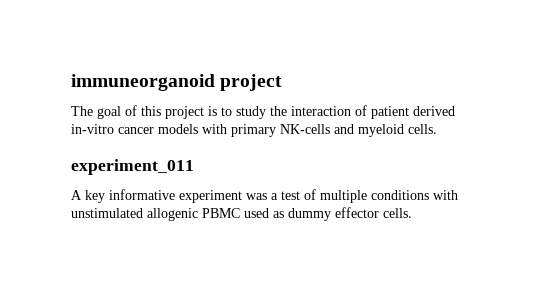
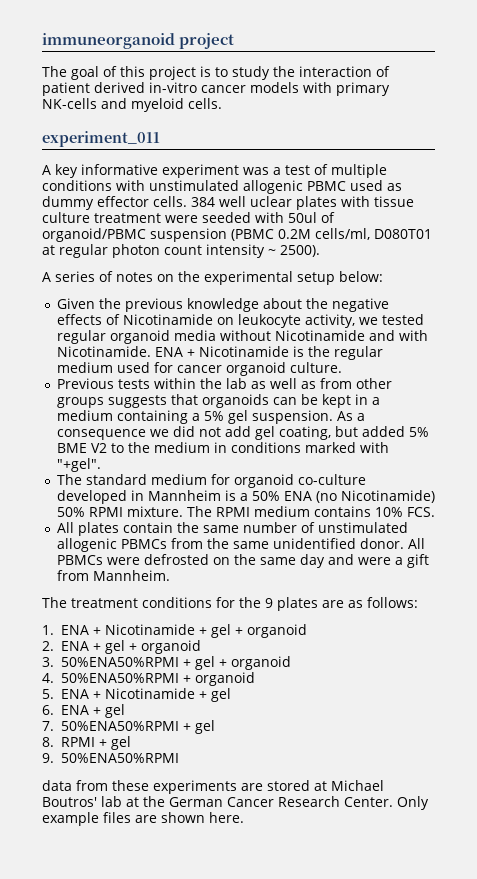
(412, 213) none -> [191,196,414,210] [42,212,335,223] [42,228,432,242] [42,244,320,258] [42,271,383,285] [56,298,389,312] [56,314,424,328] [56,330,428,344] [56,346,383,360] [56,362,342,376] [56,378,392,389] [56,394,380,408] [56,410,365,424] [56,426,429,440] [56,442,389,453] [56,458,101,472] [56,474,366,488] [56,490,435,504] [56,506,435,517] [56,522,408,536] [56,538,425,552] [56,554,429,568] [56,570,170,581] [42,597,418,611] [42,624,308,638] [42,640,202,654] [42,656,292,670] [42,672,256,686] [42,688,232,702] [42,704,126,718] [42,720,216,734] [42,736,132,750] [42,753,180,763] [42,780,384,794] [42,796,429,810] [42,812,244,826] 384 well uclear plates with tissue culture treatment were seeded with 50ul of organoid/PBMC suspension (PBMC 0.2M cells/ml, D080T01 at regular photon count intensity ~ 2500). // A series of notes on the experimental setup below: // Given the previous knowledge about the negative effects of Nicotinamide on leukocyte activity, we tested regular organoid media without Nicotinamide and with Nicotinamide. ENA + Nicotinamide is the regular medium used for cancer organoid culture. // Previous tests within the lab as well as from other groups suggests that organoids can be kept in a medium containing a 5% gel suspension. As a consequence we did not add gel coating, but added 5% BME V2 to the medium in conditions marked with "+gel". // The standard medium for organoid co-culture developed in Mannheim is a 50% ENA (no Nicotinamide) 50% RPMI mixture. The RPMI medium contains 10% FCS. // All plates contain the same number of unstimulated allogenic PBMCs from the same unidentified donor. All PBMCs were defrosted on the same day and were a gift from Mannheim. // The treatment conditions for the 9 plates are as follows: // 1. ENA + Nicotinamide + gel + organoid // 2. ENA + gel + organoid // 3. 50%ENA50%RPMI + gel + organoid // 4. 50%ENA50%RPMI + organoid // 5. ENA + Nicotinamide + gel // 6. ENA + gel // 7. 50%ENA50%RPMI + gel // 8. RPMI + gel // 9. 50%ENA50%RPMI // data from these experiments are stored at Michael Boutros' lab at the German Cancer Research Center. Only example files are shown here.

